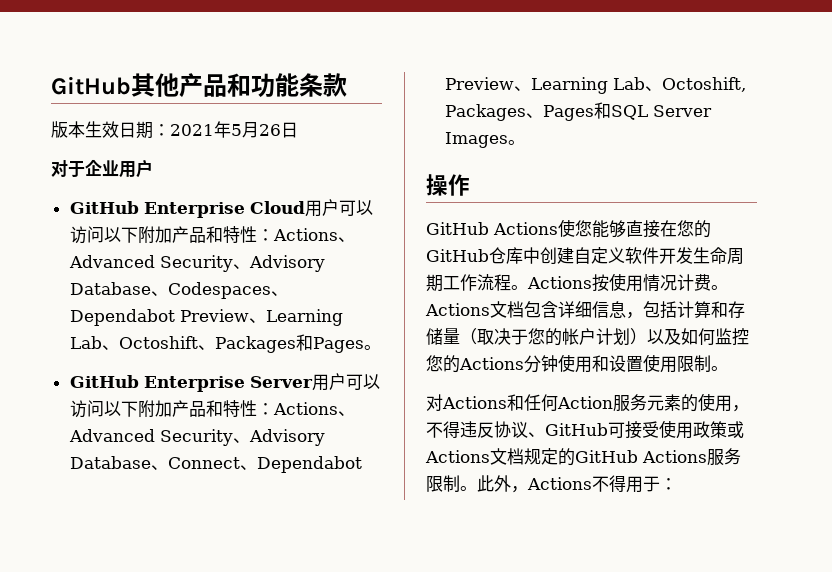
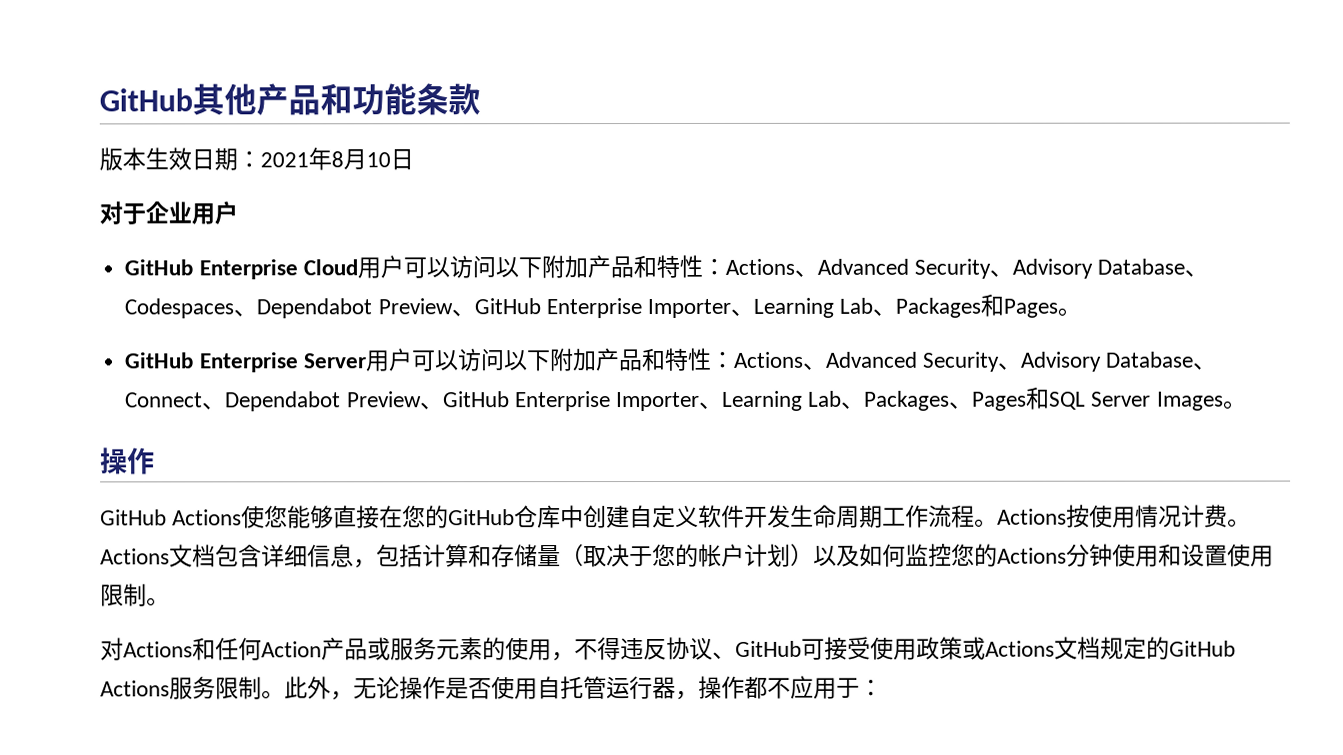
[231,122,281,138] 5月26 -> [331,149,391,171] 8月10
[265,309,343,326] [69,336,215,350] Learning Lab、Octoshift、 -> [473,297,897,319] GitHub Enterprise Importer、Learning Lab、
[530,77,746,94] Learning Lab、Octoshift, -> [442,390,866,412] GitHub Enterprise Importer、Learning Lab、
(613, 402) none -> [321,637,391,661] 产品或
[527,475,626,492] Actions不得 -> [353,675,814,700] 无论操作是否使用自托管运行器，操作都不应

